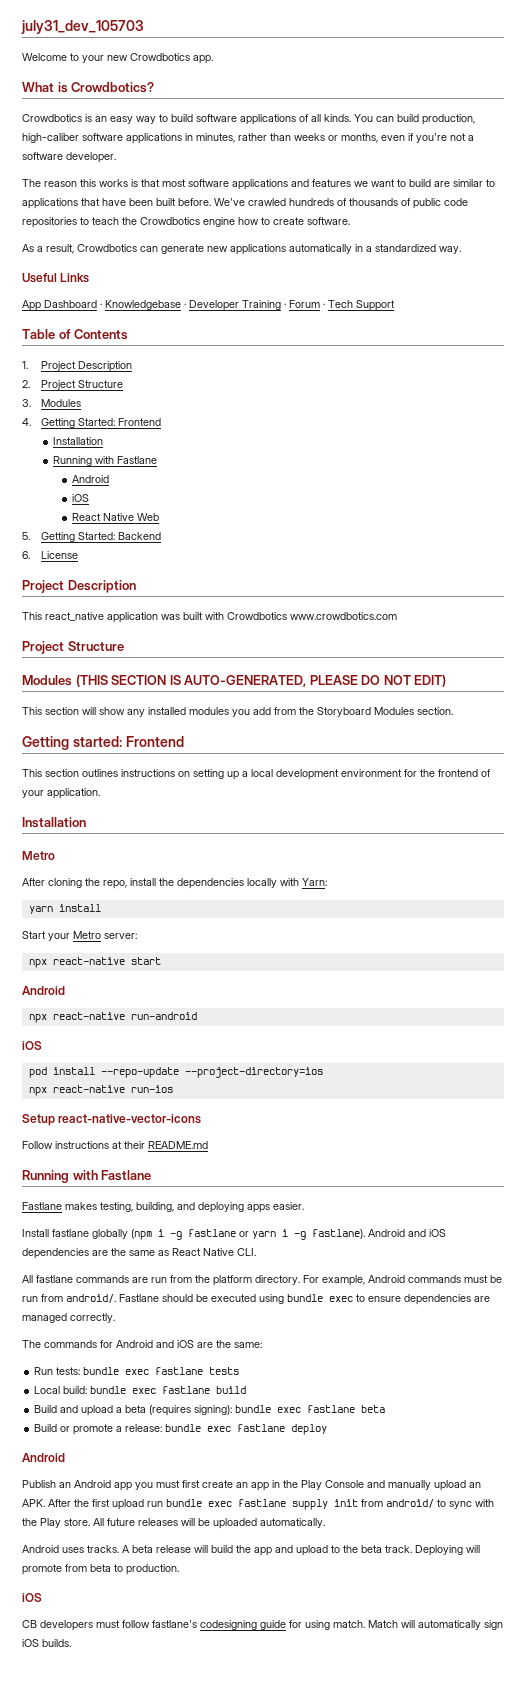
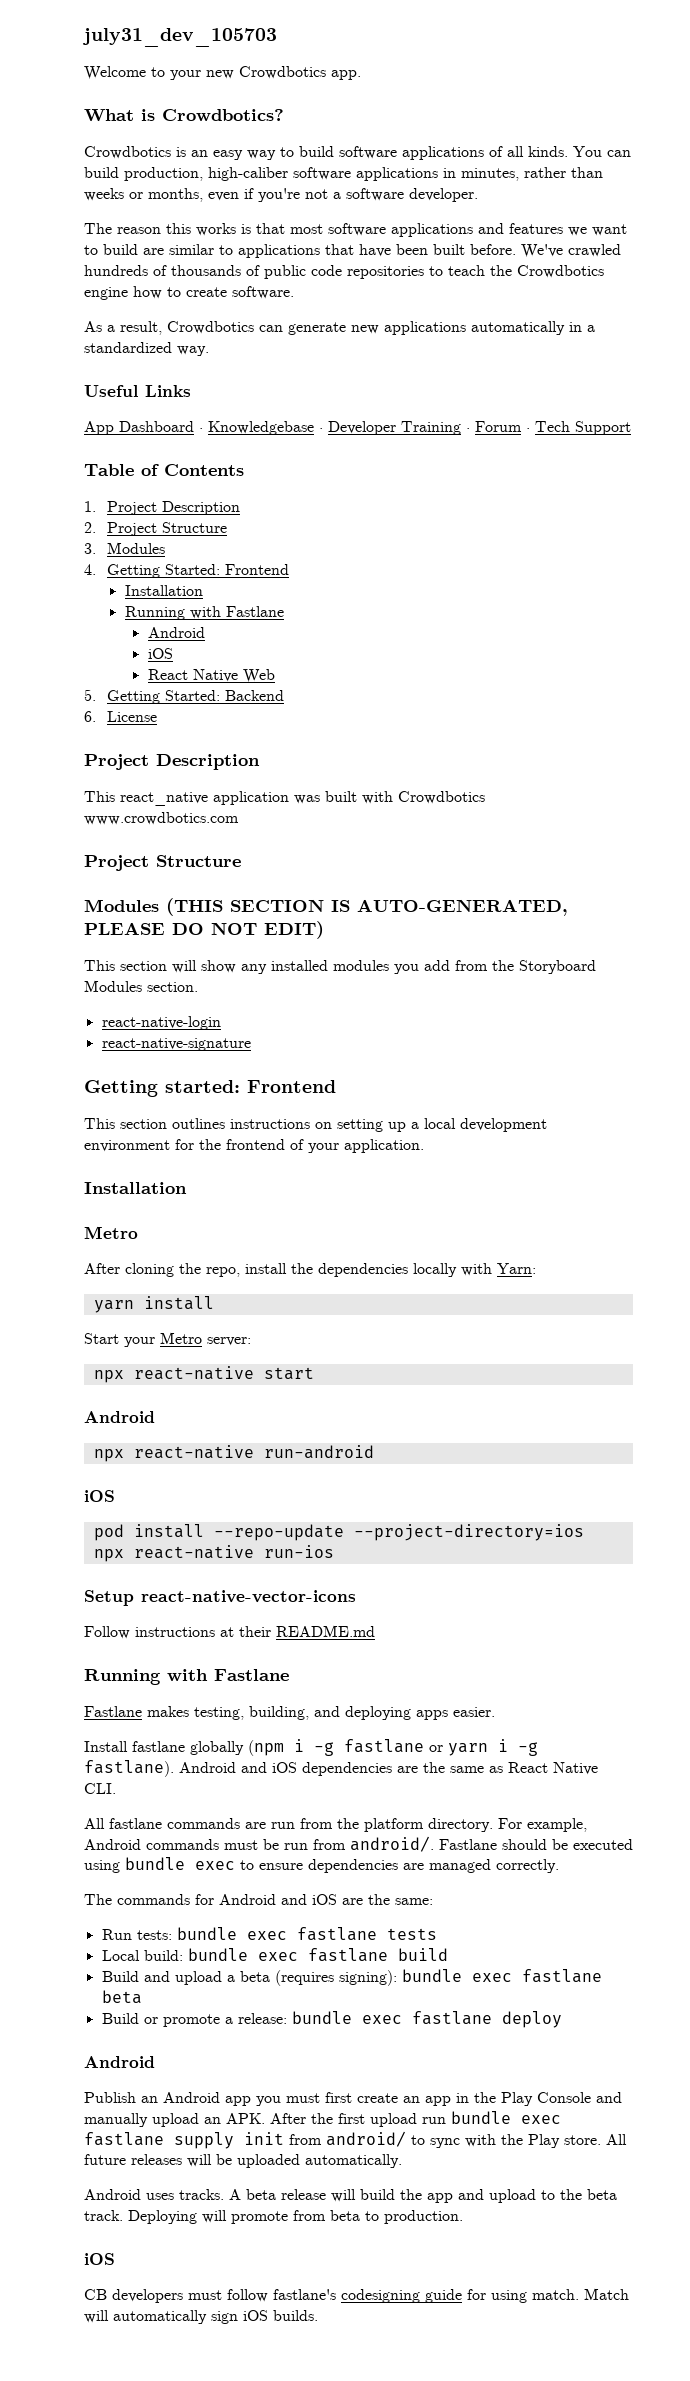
(453, 711) none -> [101,1016,221,1030] [101,1038,251,1051] // react-native-login // react-native-signature

